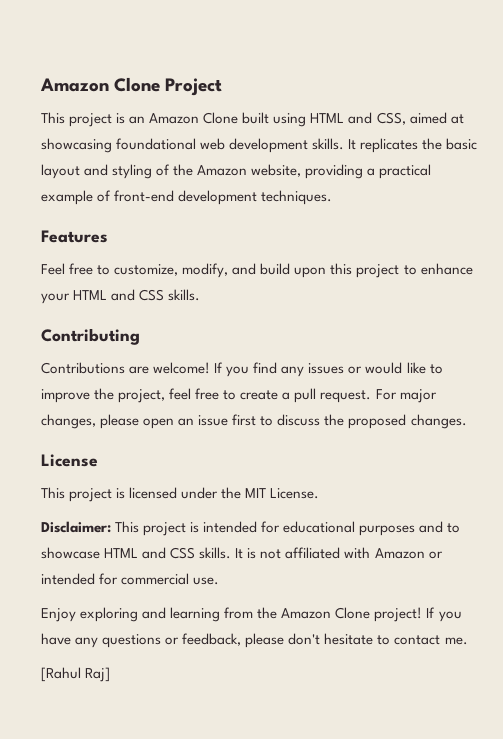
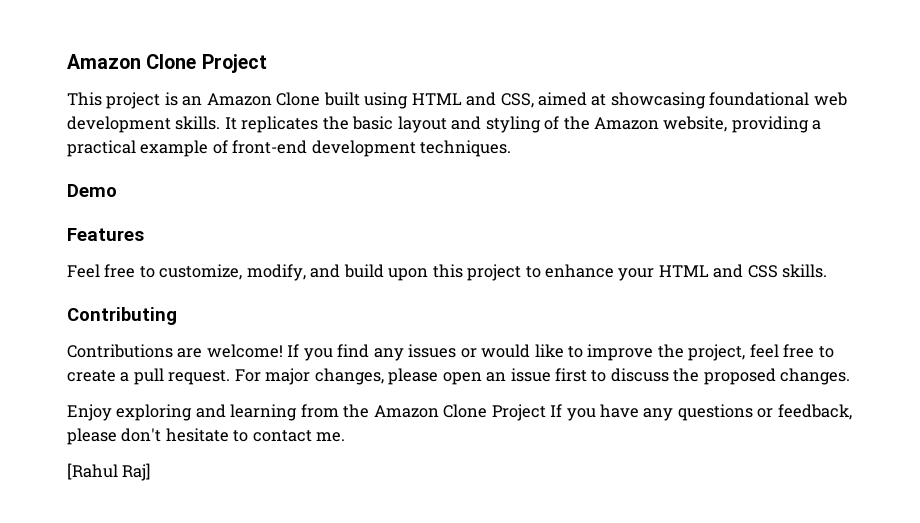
(333, 197) none -> [67,184,117,197] // Demo
[41,454,98,467] [41,487,320,502] [41,521,461,536] [41,547,443,559] [41,573,220,585] // License // This project is licensed under the MIT License. // Disclaimer: This project is intended for educational purposes and to showcase HTML and CSS skills. It is not affiliated with Amazon or intended for commercial use. -> (851, 376) none
[374,607,423,622] project! -> [491,404,546,421] Project

